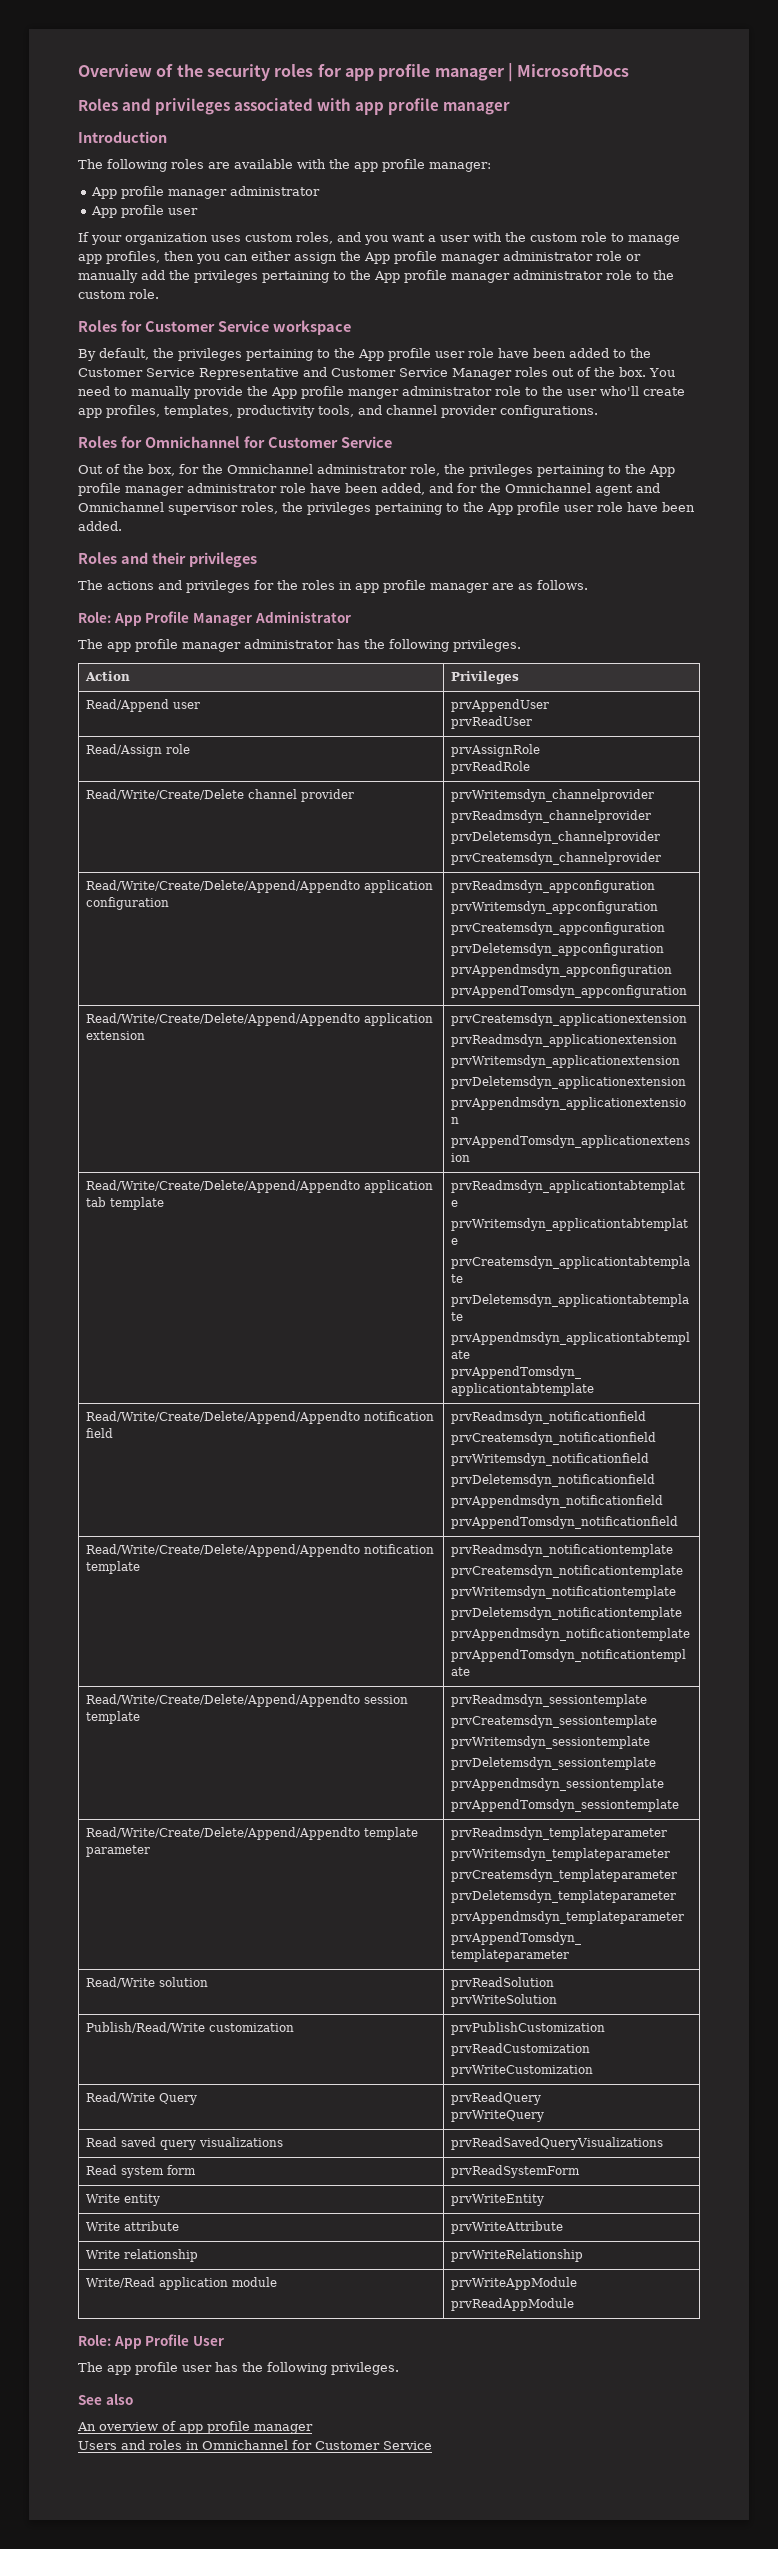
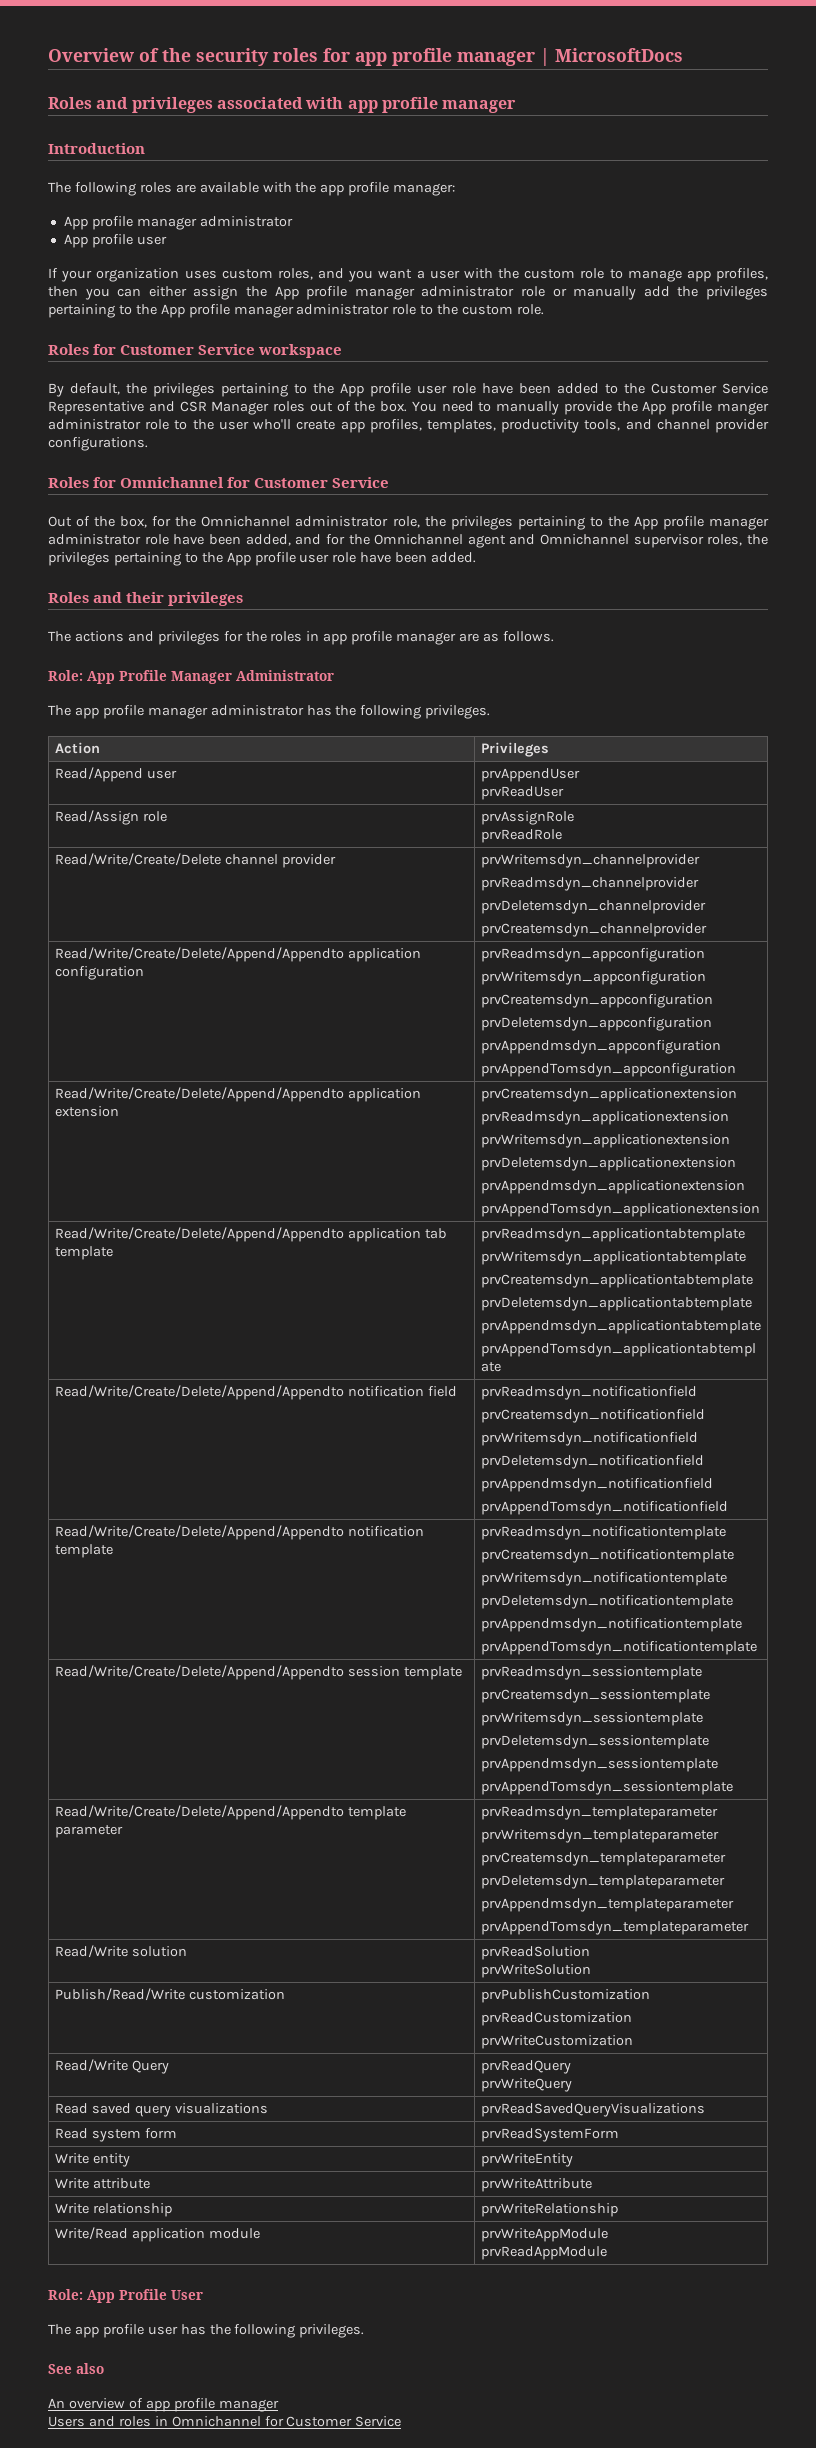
[331,368,448,377] Customer Service -> [179,401,207,412] CSR

